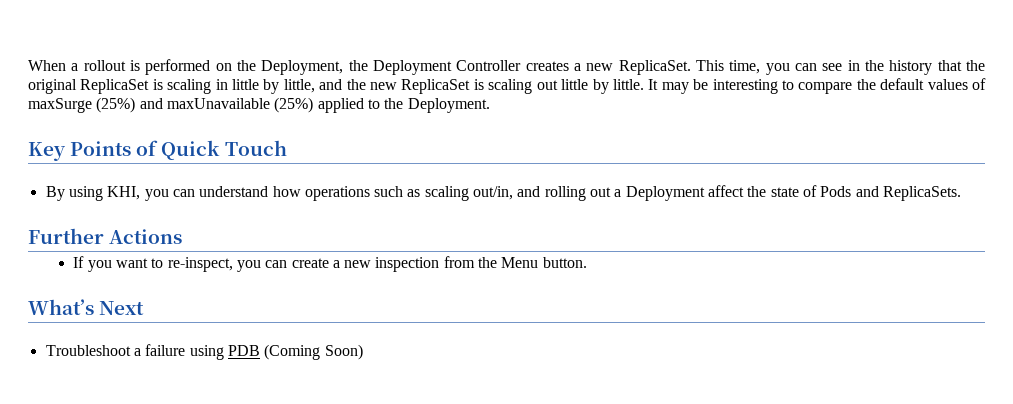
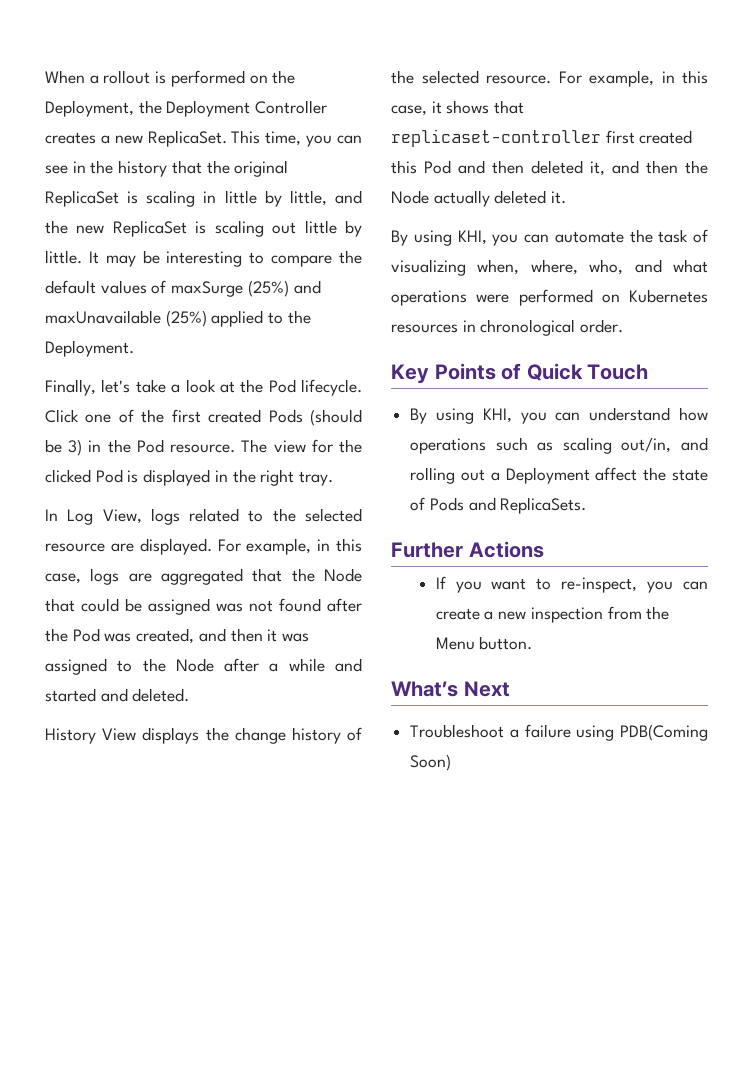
(490, 105) none -> [45,379,362,396] [45,409,363,426] [45,439,363,456] [45,469,334,486] [45,508,362,525] [45,538,362,555] [45,568,362,585] [45,598,362,615] [45,628,310,644] [45,658,362,675] [45,688,190,702] [45,727,362,744] [391,70,708,87] [391,100,525,116] [391,129,693,147] [391,160,708,176] [391,190,567,207] [391,229,708,246] [391,259,708,276] [391,289,708,306] [391,319,624,336] // Finally, let's take a look at the Pod lifecycle. Click one of the first created Pods (should be 3) in the Pod resource. The view for the clicked Pod is displayed in the right tray. // In Log View, logs related to the selected resource are displayed. For example, in this case, logs are aggregated that the Node that could be assigned was not found after the Pod was created, and then it was assigned to the Node after a while and started and deleted. // History View displays the change history of the selected resource. For example, in this case, it shows that replicaset-controller first created this Pod and then deleted it, and then the Node actually deleted it. // By using KHI, you can automate the task of visualizing when, where, who, and what operations were performed on Kubernetes resources in chronological order.
[227,344,321,360] PDB (Coming -> [620,724,708,741] PDB(Coming

